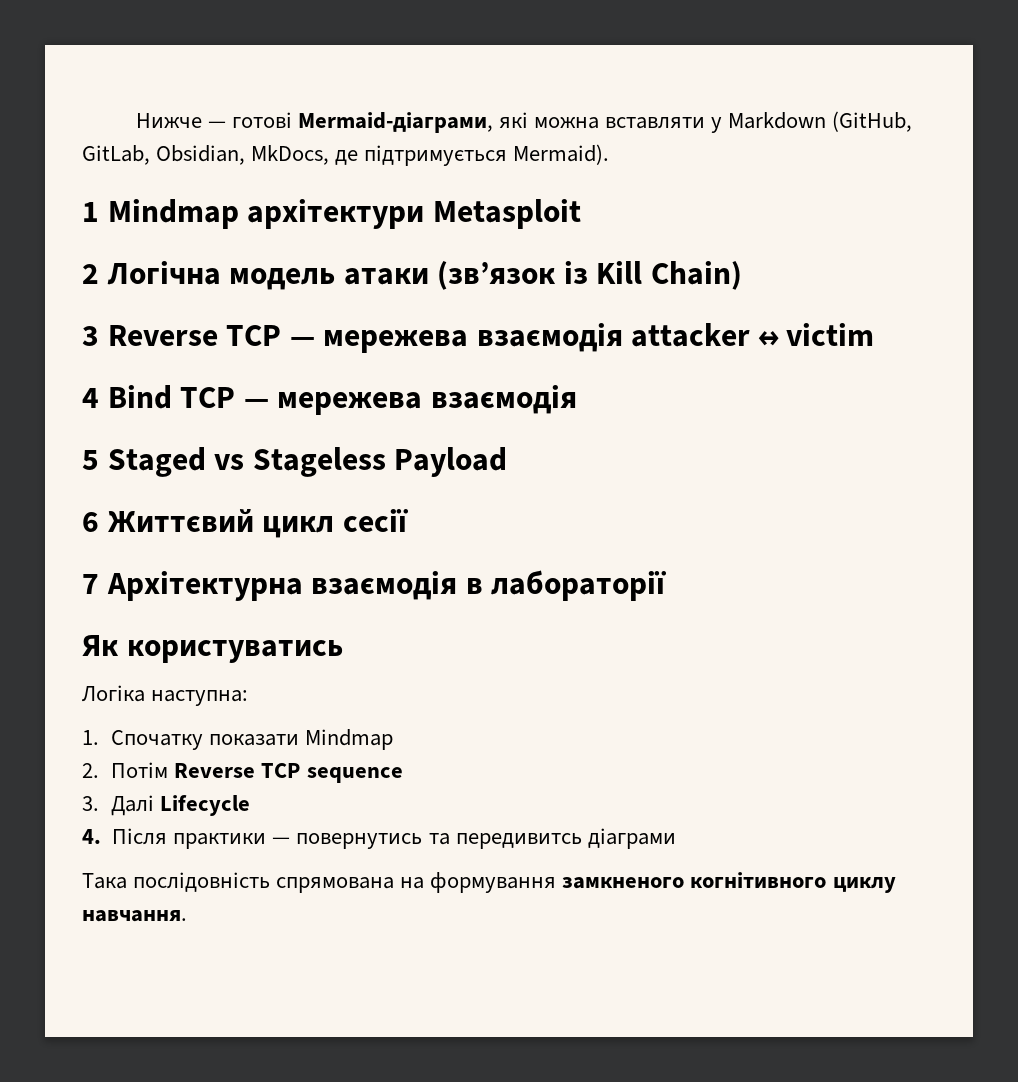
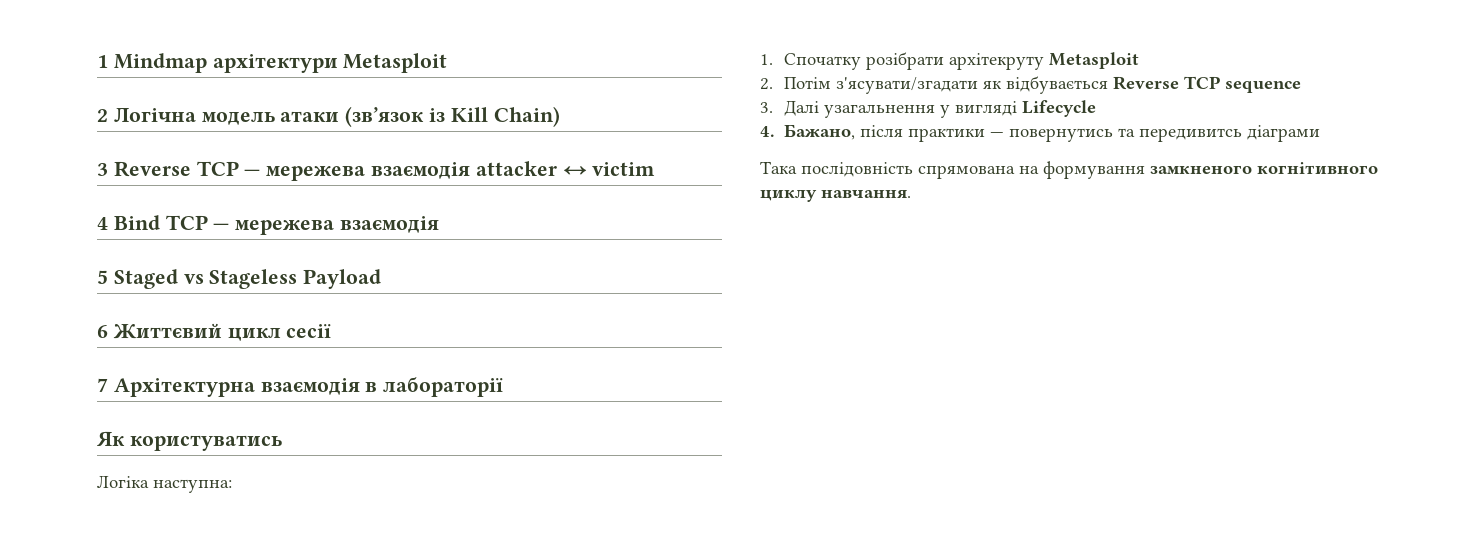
[135,111,913,133] [82,144,610,166] Нижче — готові Mermaid-діаграми, які можна вставляти у Markdown (GitHub, GitLab, Obsidian, MkDocs, де підтримується Mermaid). // -> (97, 61) none
[209,729,394,750] показати Mindmap -> [866,52,1140,70] розібрати архітекруту Metasploit
(169, 770) none -> [836,76,1109,94] з'ясувати/згадати як відбувається
(155, 805) none -> [824,101,1018,118] узагальнення у вигляді
[112,828,168,845] Після -> [784,124,904,140] Бажано, після

